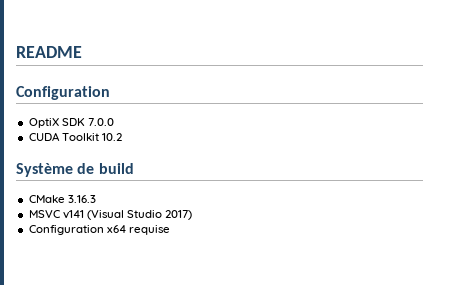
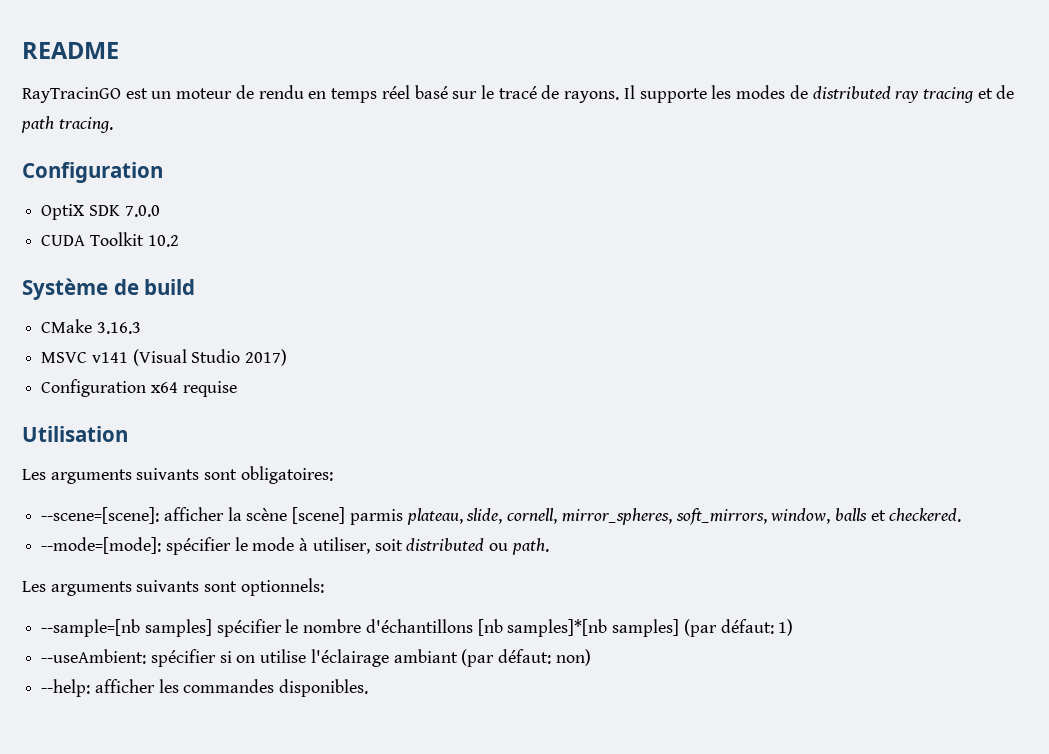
(82, 52) none -> [22,85,1015,103] [21,116,113,133] // RayTracinGO est un moteur de rendu en temps réel basé sur le tracé de rayons. Il supporte les modes de distributed ray tracing et de path tracing.
(170, 230) none -> [22,426,128,442] [22,466,333,484] [41,507,962,525] [41,537,549,555] [22,578,324,596] [41,619,794,637] [41,649,591,667] [41,679,369,697] // Utilisation // Les arguments suivants sont obligatoires: // --scene=[scene]: afficher la scène [scene] parmis plateau, slide, cornell, mirror_spheres, soft_mirrors, window, balls et checkered. // --mode=[mode]: spécifier le mode à utiliser, soit distributed ou path. // Les arguments suivants sont optionnels: // --sample=[nb samples] spécifier le nombre d'échantillons [nb samples]*[nb samples] (par défaut: 1) // --useAmbient: spécifier si on utilise l'éclairage ambiant (par défaut: non) // --help: afficher les commandes disponibles.

